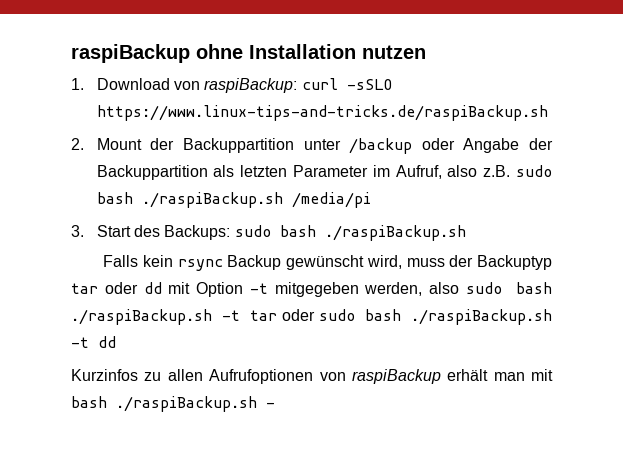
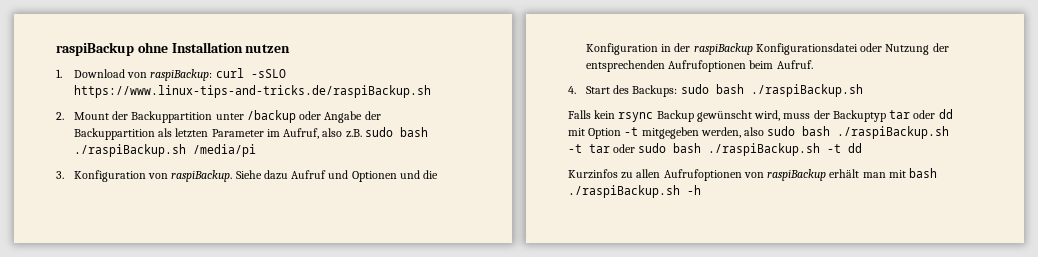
(84, 231) none -> [73,170,439,182] [585,43,949,55] [585,60,813,72] [568,86,576,94] Konfiguration von raspiBackup. Siehe dazu Aufruf und Optionen und die Konfiguration in der raspiBackup Konfigurationsdatei oder Nutzung der entsprechenden Aufrufoptionen beim Aufruf. // 4.
[266,402,275,408] - -> [687,185,701,195] -h

